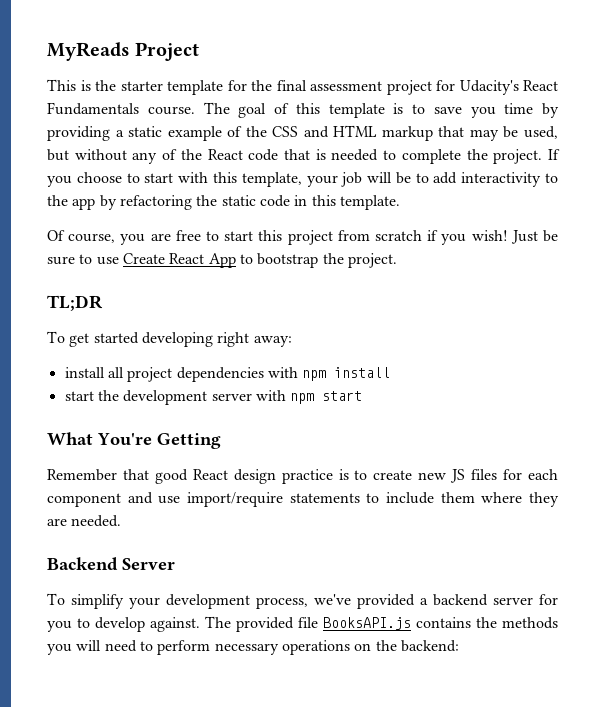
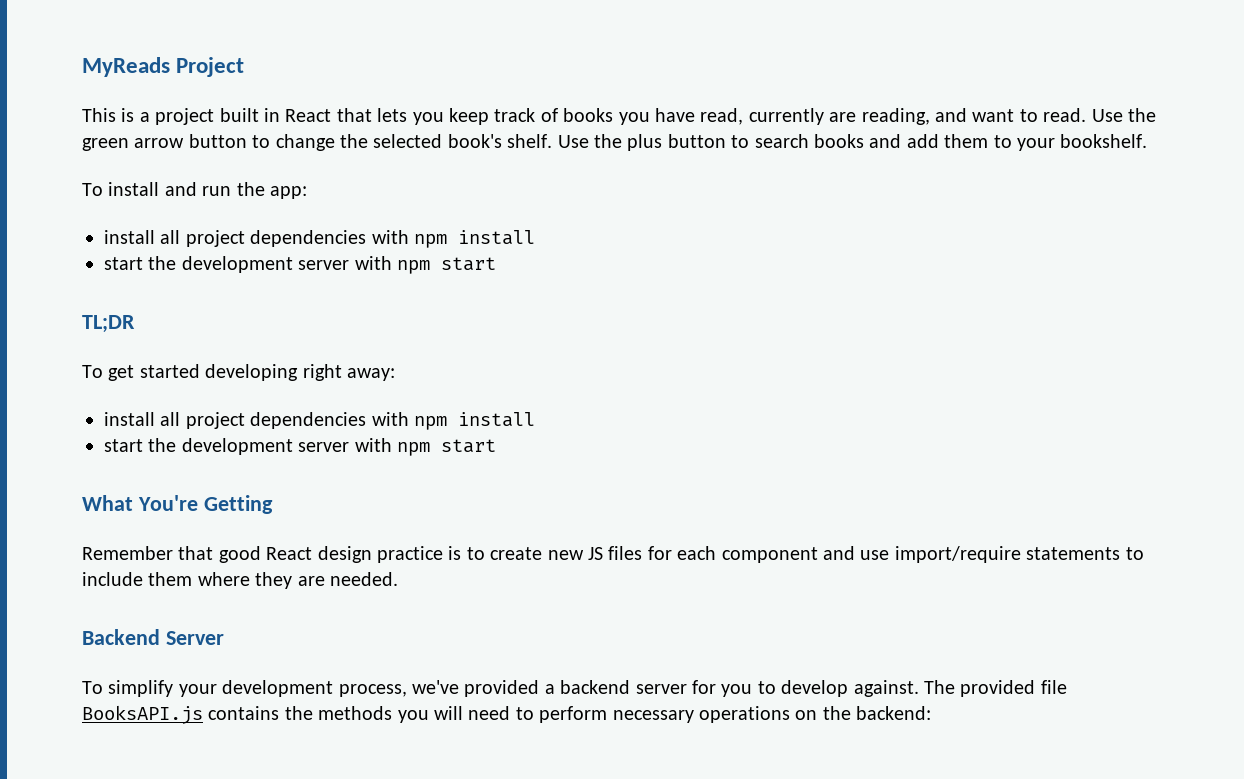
[95,80,558,95] [47,102,559,118] [47,125,558,141] [47,149,560,164] [47,172,558,187] [47,195,400,210] [47,230,558,245] [47,253,397,268] the starter template for the final assessment project for Udacity's React Fundamentals course. The goal of this template is to save you time by providing a static example of the CSS and HTML markup that may be used, but without any of the React code that is needed to complete the project. If you choose to start with this template, your job will be to add interactivity to the app by refactoring the static code in this template. // Of course, you are free to start this project from scratch if you wish! Just be sure to use Create React App to bootstrap the project. -> [139,108,1156,125] [82,134,1148,151] [82,182,307,199] [104,230,535,248] [104,256,496,274] a project built in React that lets you keep track of books you have read, currently are reading, and want to read. Use the green arrow button to change the selected book's shelf. Use the plus button to search books and add them to your bookshelf. // To install and run the app: // install all project dependencies with npm install // start the development server with npm start

